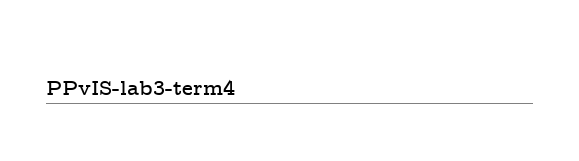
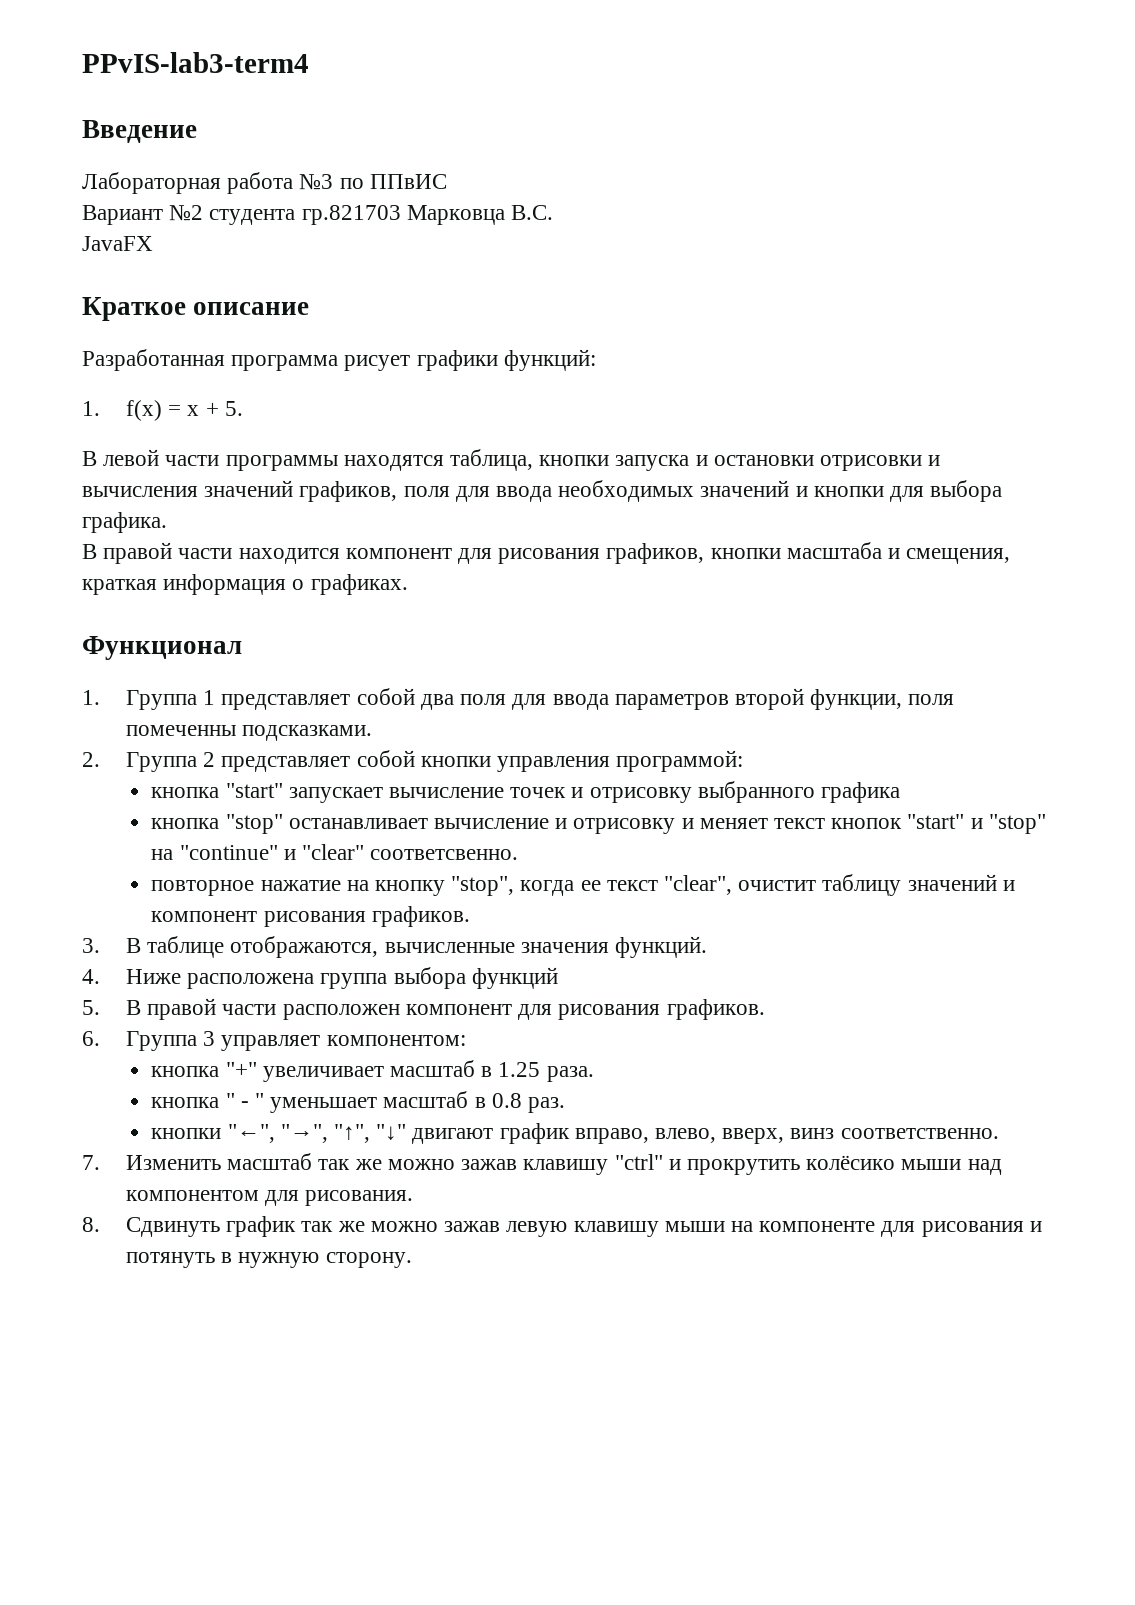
(235, 87) none -> [82,120,197,143] [82,172,447,194] [82,205,554,225] [82,236,153,251] [82,297,310,321] [82,349,596,371] [82,400,243,421] [82,449,941,471] [82,480,1003,502] [82,512,167,533] [82,542,1011,564] [82,574,408,595] [82,636,242,660] [82,688,955,710] [126,725,373,741] [82,750,744,772] [151,781,901,803] [151,814,1046,834] [151,844,519,860] [151,874,1015,896] [151,906,470,927] [82,936,708,958] [82,967,558,989] [82,998,765,1020] [82,1031,466,1051] [151,1060,594,1082] [151,1091,566,1113] [151,1123,999,1144] [82,1153,1002,1175] [126,1190,414,1206] [82,1216,1042,1237] [126,1252,412,1268] // Введение // Лабораторная работа №3 по ППвИС // Вариант №2 студента гр.821703 Марковца В.С. // JavaFX // Краткое описание // Разработанная программа рисует графики функций: // 1. f(x) = x + 5. // В левой части программы находятся таблица, кнопки запуска и остановки отрисовки и вычисления значений графиков, поля для ввода необходимых значений и кнопки для выбора графика. // В правой части находится компонент для рисования графиков, кнопки масштаба и смещения, краткая информация о графиках. // Функционал // 1. Группа 1 представляет собой два поля для ввода параметров второй функции, поля помеченны подсказками. // 2. Группа 2 представляет собой кнопки управления программой: // кнопка "start" запускает вычисление точек и отрисовку выбранного графика // кнопка "stop" останавливает вычисление и отрисовку и меняет текст кнопок "start" и "stop" на "continue" и "clear" соответсвенно. // повторное нажатие на кнопку "stop", когда ее текст "clear", очистит таблицу значений и компонент рисования графиков. // 3. В таблице отображаются, вычисленные значения функций. // 4. Ниже расположена группа выбора функций // 5. В правой части расположен компонент для рисования графиков. // 6. Группа 3 управляет компонентом: // кнопка "+" увеличивает масштаб в 1.25 раза. // кнопка " - " уменьшает масштаб в 0.8 раз. // кнопки "←", "→", "↑", "↓" двигают график вправо, влево, вверх, винз соответственно. // 7. Изменить масштаб так же можно зажав клавишу "ctrl" и прокрутить колёсико мыши над компонентом для рисования. // 8. Сдвинуть график так же можно зажав левую клавишу мыши на компоненте для рисования и потянуть в нужную сторону.

